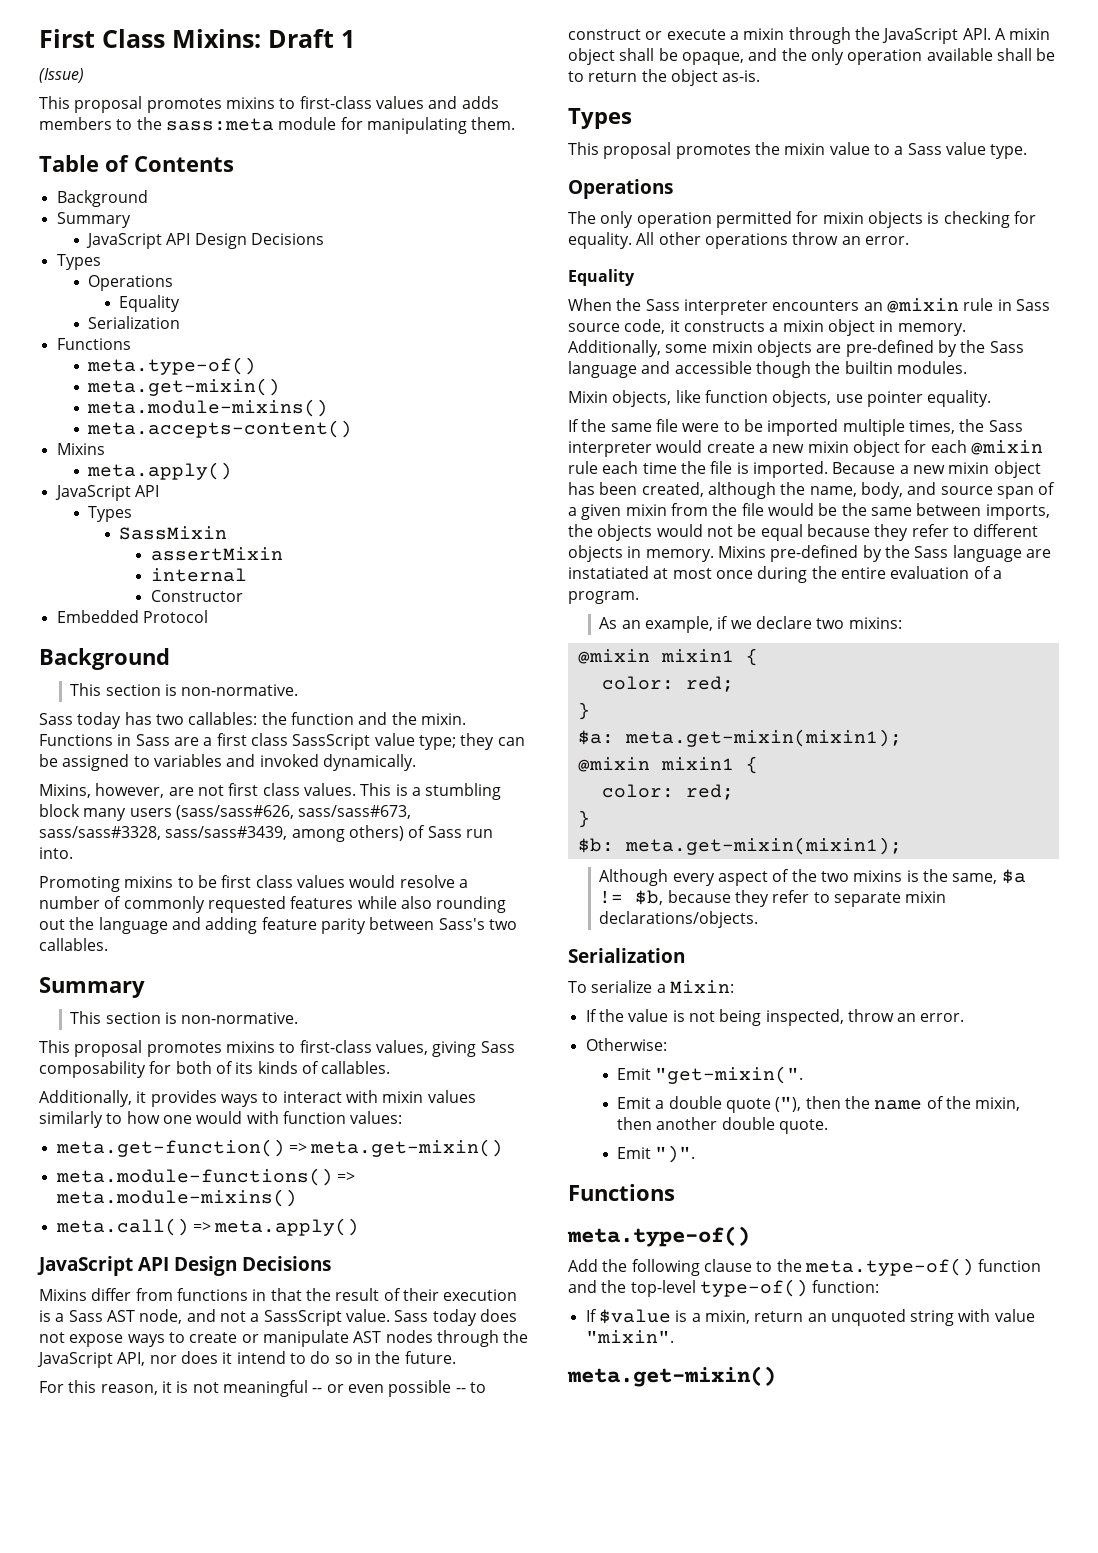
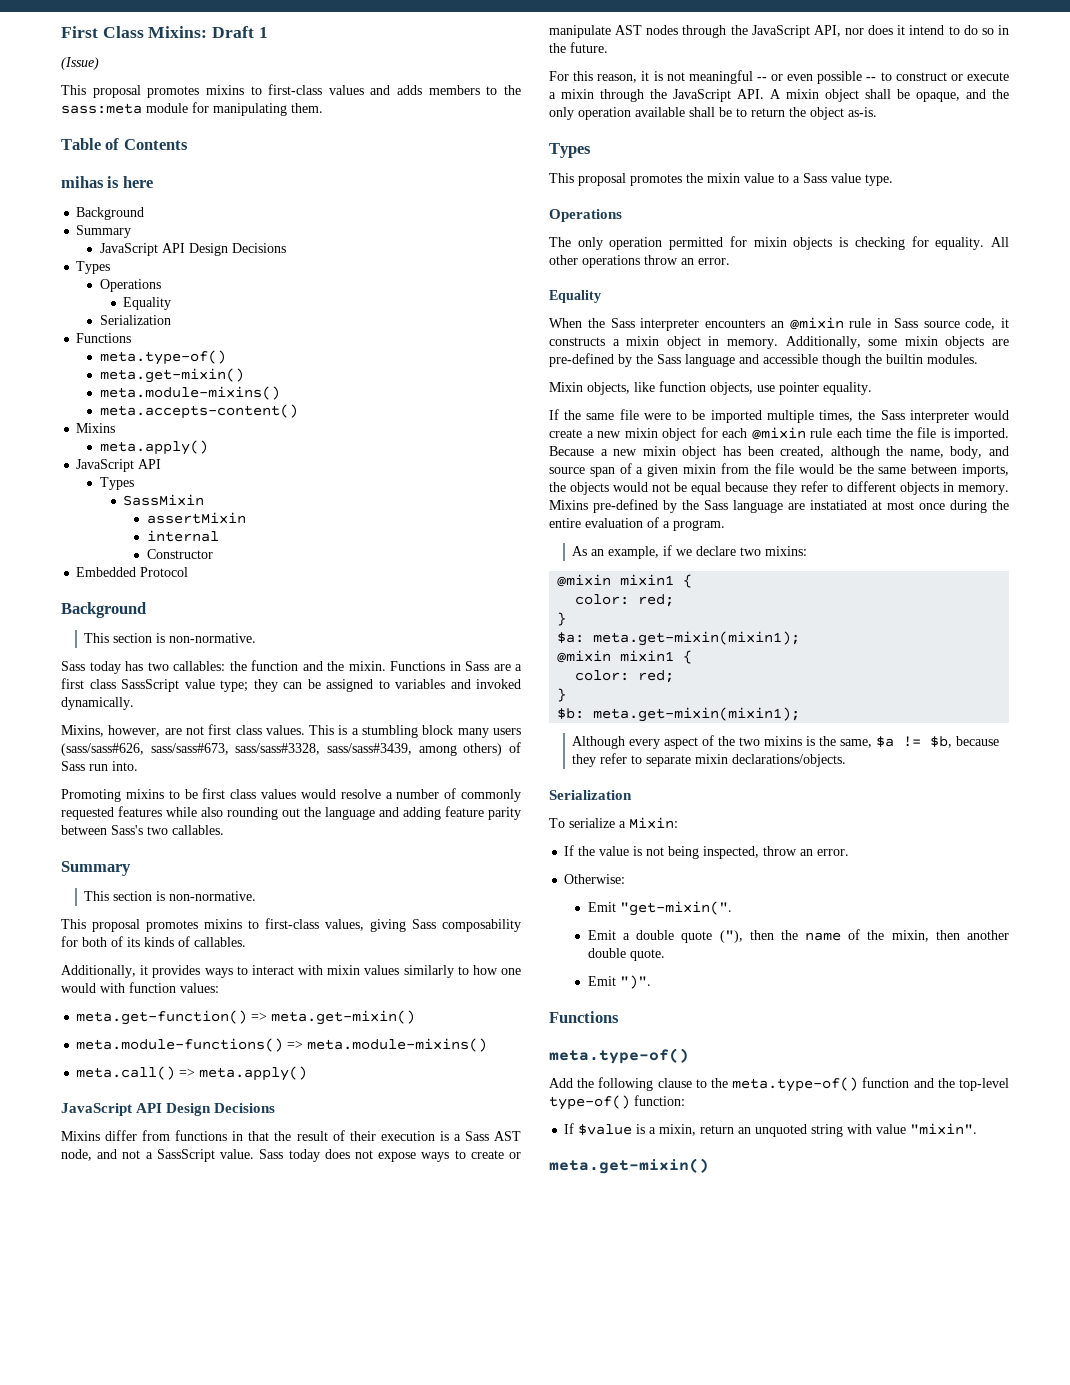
(234, 164) none -> [61,176,153,188] // mihas is here

